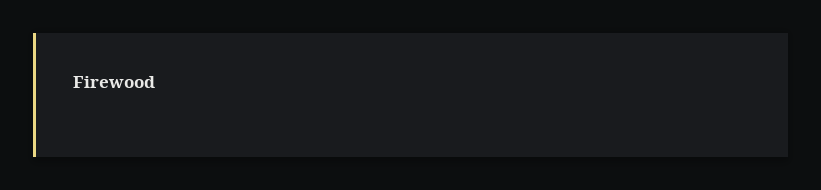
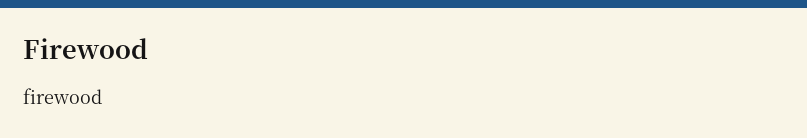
(155, 82) none -> [23,88,102,104] // firewood

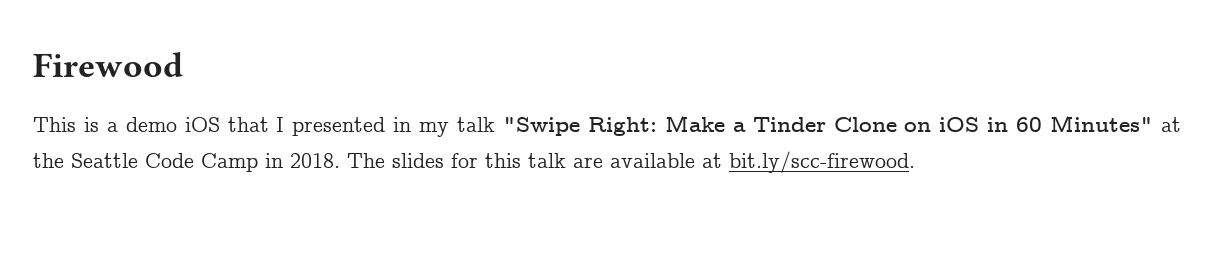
[23,88,102,104] firewood -> [33,115,1181,137] [33,151,915,173] This is a demo iOS that I presented in my talk "Swipe Right: Make a Tinder Clone on iOS in 60 Minutes" at the Seattle Code Camp in 2018. The slides for this talk are available at bit.ly/scc-firewood.

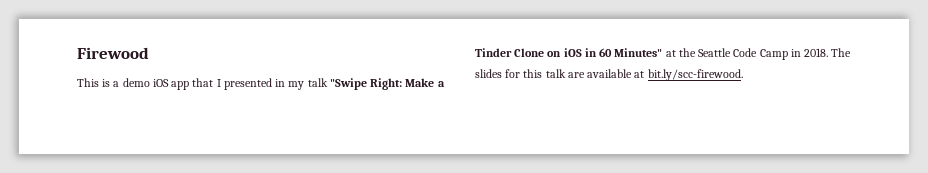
(220, 124) none -> [171,81,190,90] app

